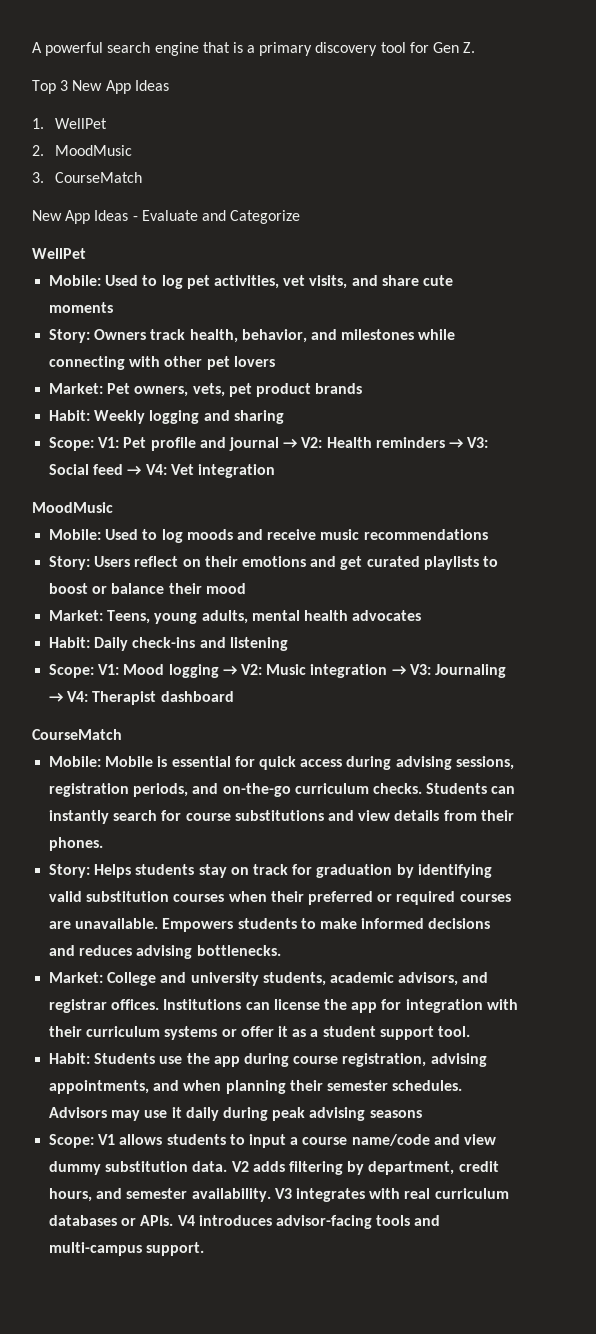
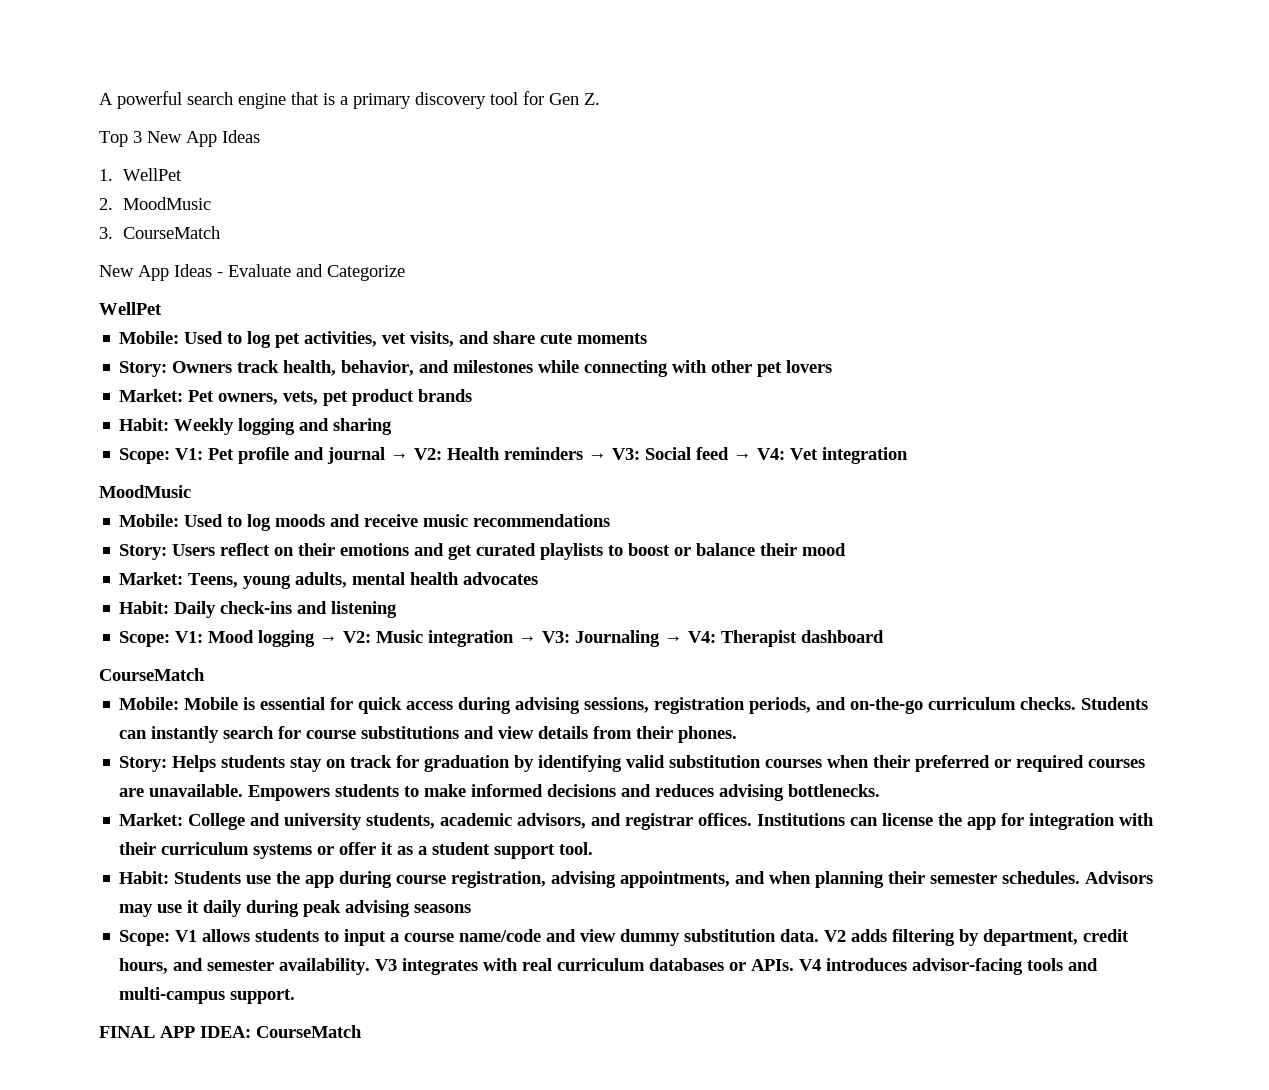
(205, 1249) none -> [99,1025,362,1038] // FINAL APP IDEA: CourseMatch

